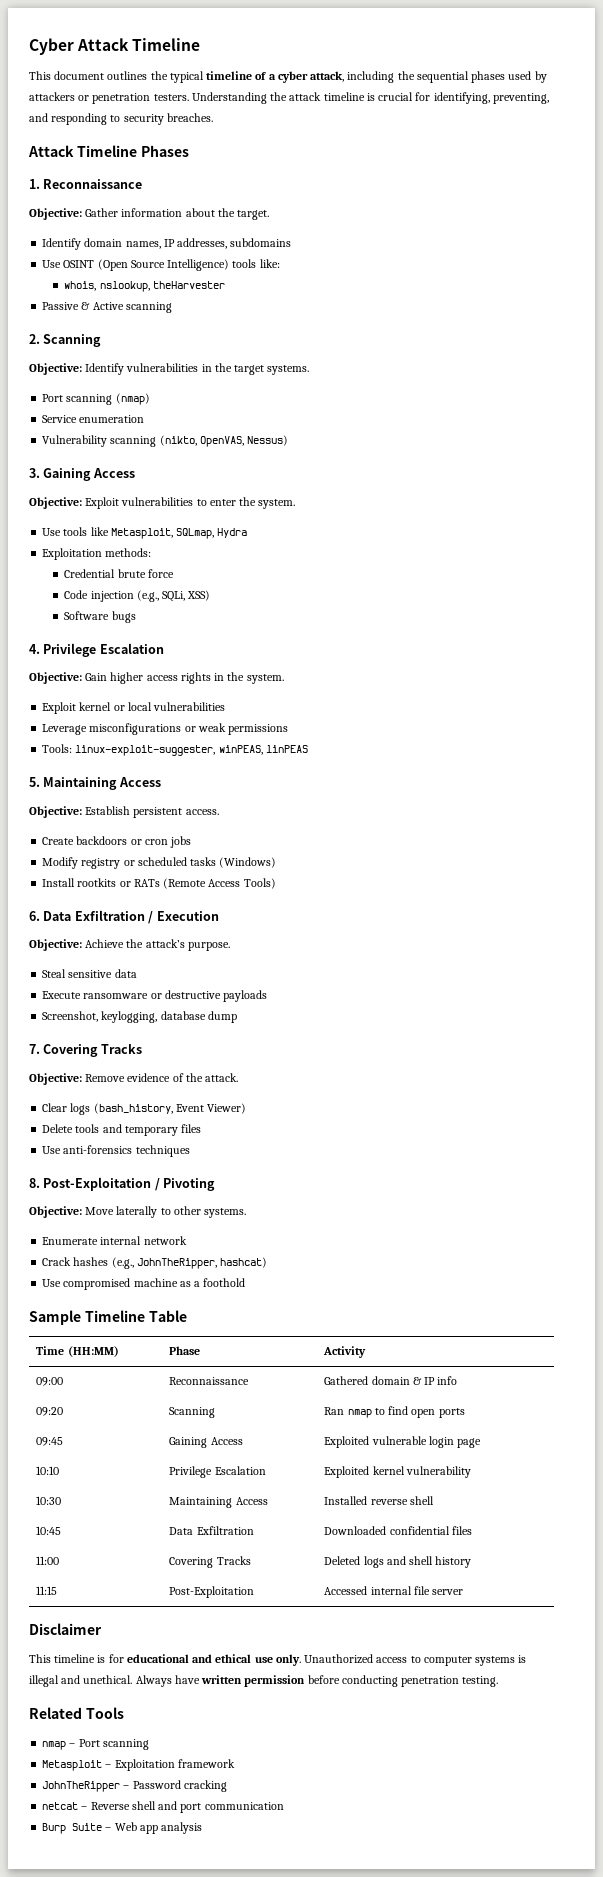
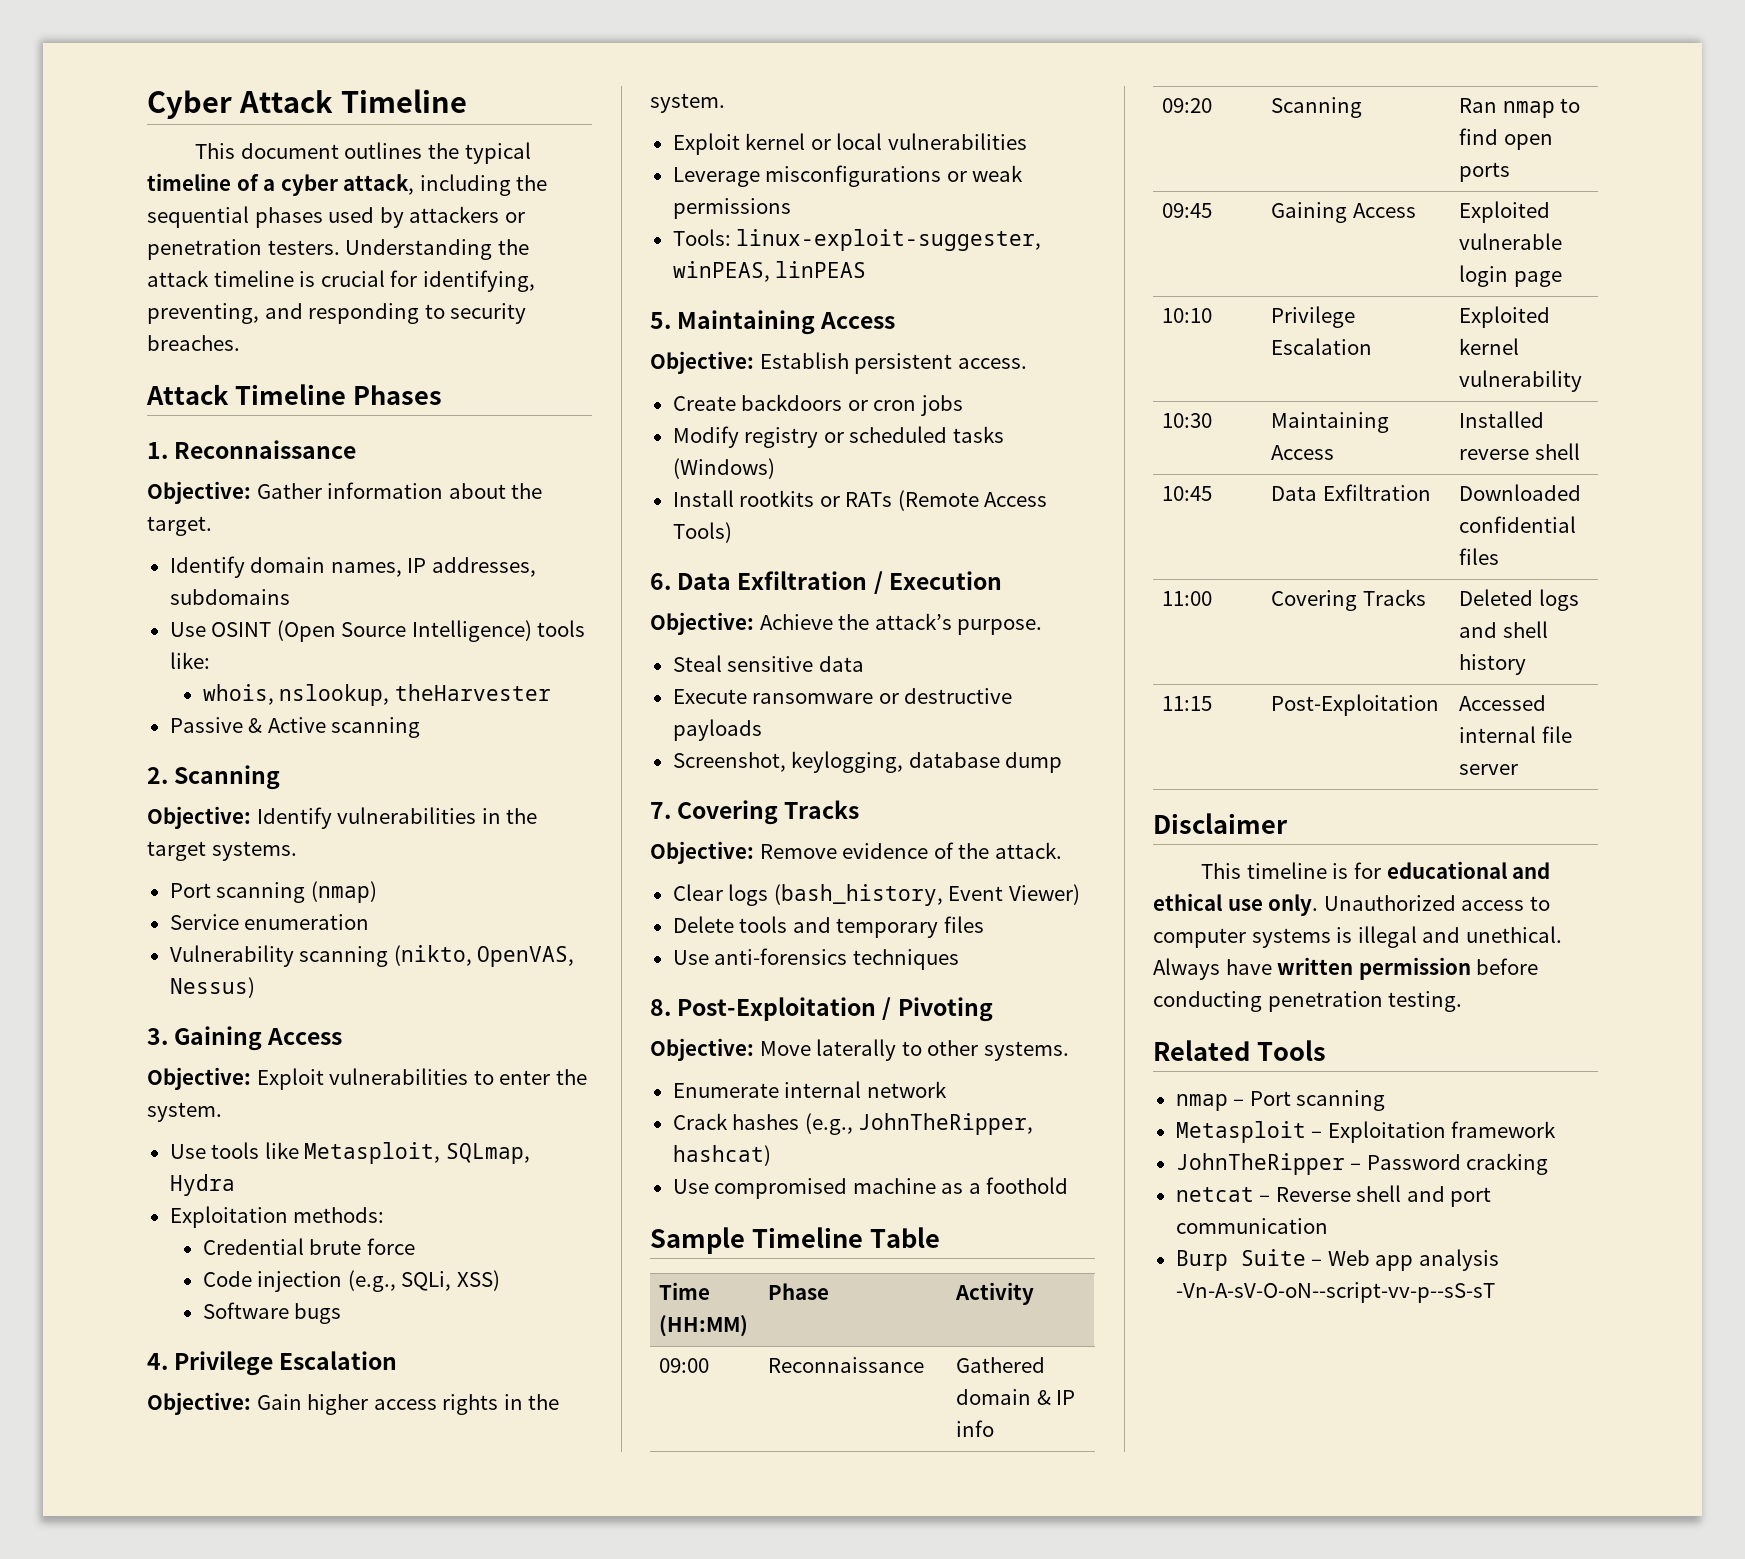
(203, 1828) none -> [1175,1282,1495,1303] -Vn-A-sV-O-oN--script-vv-p--sS-sT

